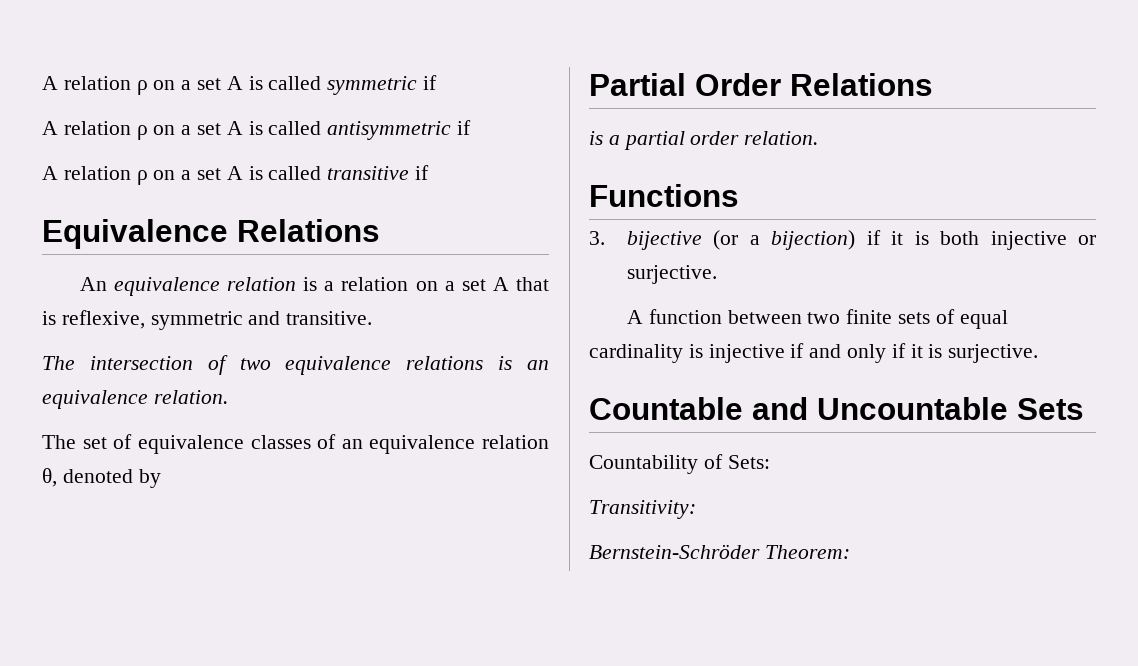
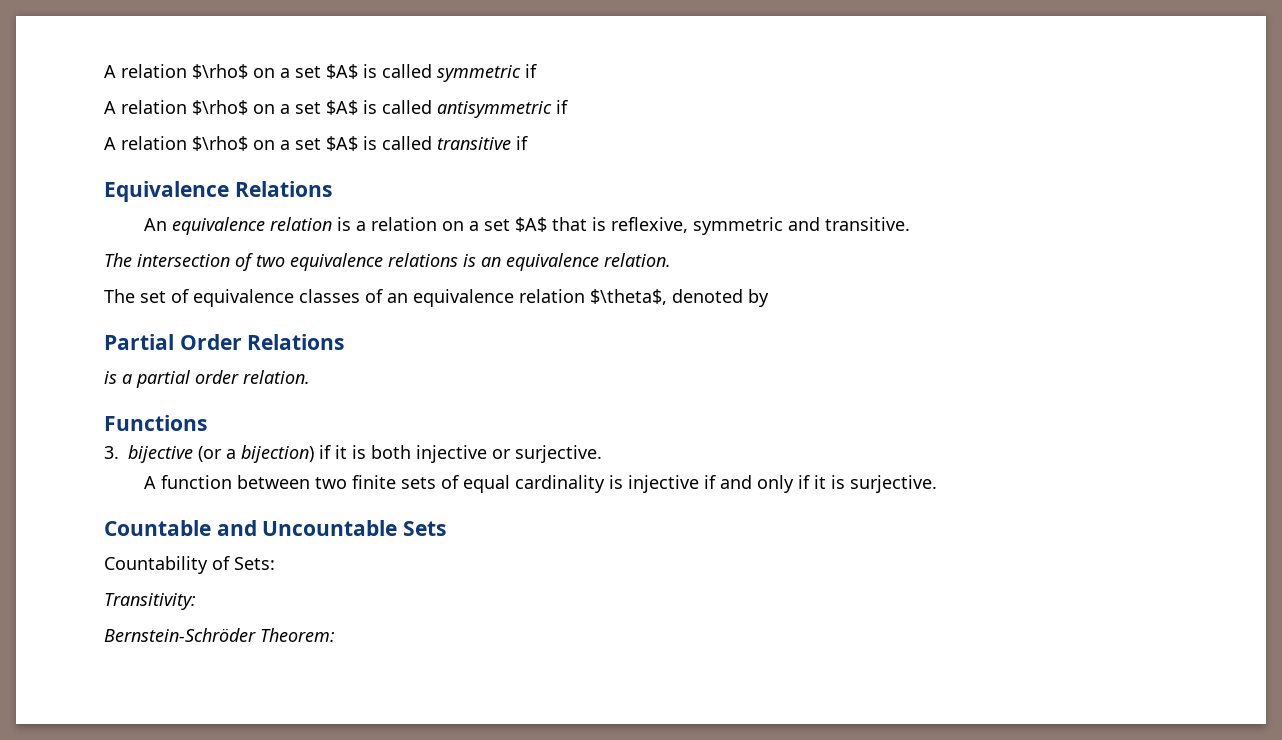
[42,76,243,95] A relation ρ on a set A -> [104,64,358,79] A relation $\rho$ on a set $A$
[136,121,243,140] ρ on a set A -> [192,100,358,115] $\rho$ on a set $A$
[136,166,243,185] ρ on a set A -> [192,136,358,151] $\rho$ on a set $A$
[492,277,509,291] A -> [515,217,548,232] $A$
[42,468,57,487] θ, -> [590,289,667,305] $\theta$,

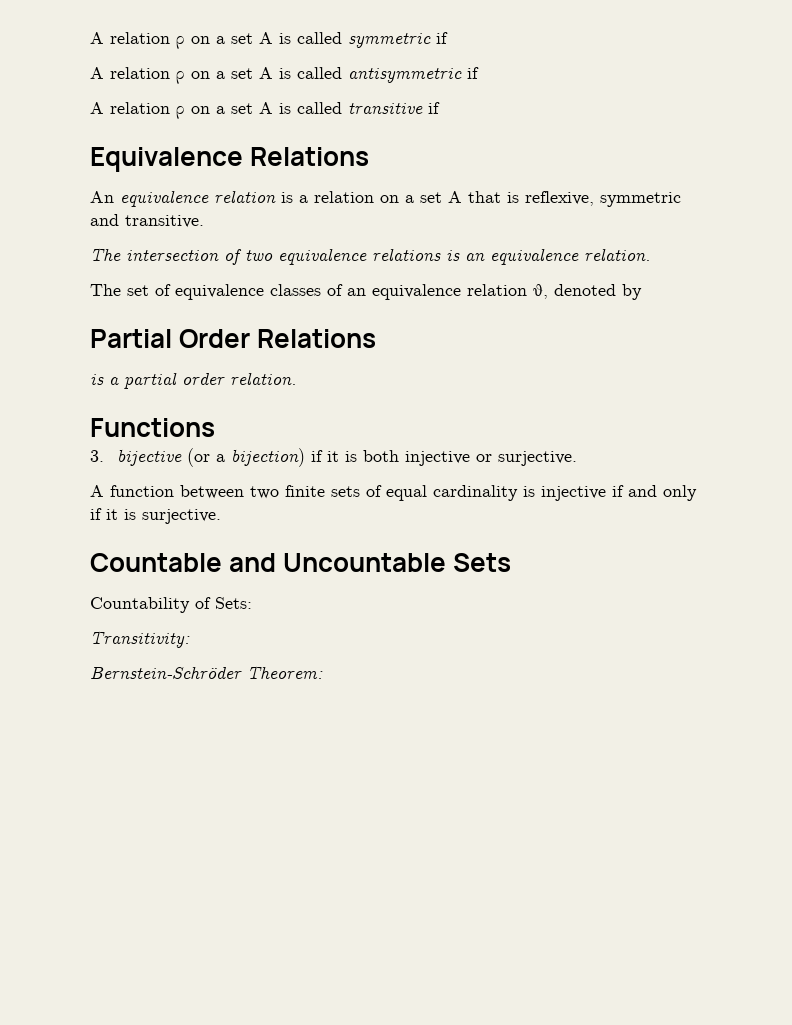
[104,64,358,79] A relation $\rho$ on a set $A$ -> [90,32,273,49] A relation ρ on a set A
[192,100,358,115] $\rho$ on a set $A$ -> [176,67,273,84] ρ on a set A
[192,136,358,151] $\rho$ on a set $A$ -> [176,102,273,119] ρ on a set A
[515,217,548,232] $A$ -> [448,191,462,203] A
[590,289,667,305] $\theta$, -> [533,284,548,299] θ,

